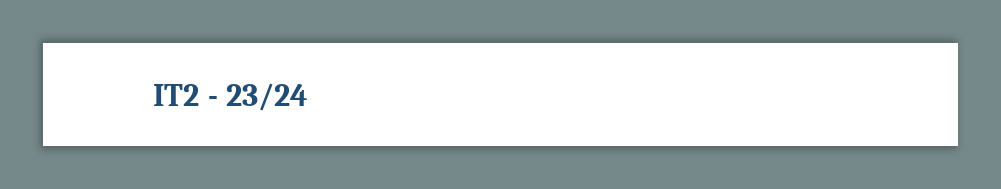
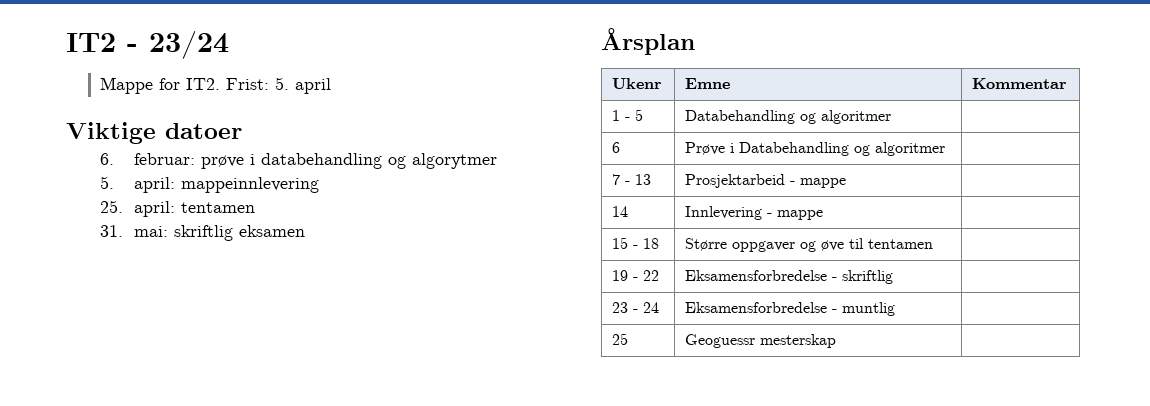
(309, 97) none -> [100,77,332,94] [66,122,242,144] [100,153,498,169] [100,176,320,193] [100,200,256,217] [100,225,306,241] [601,28,695,55] [612,78,663,89] [685,78,731,89] [972,78,1068,89] [612,109,644,121] [685,110,892,124] [612,142,621,153] [685,142,946,156] [612,174,652,185] [685,174,847,188] [612,206,629,217] [685,206,824,220] [612,237,660,249] [685,238,934,252] [612,270,660,281] [685,270,894,284] [612,302,660,313] [685,302,896,316] [612,333,629,345] [685,334,837,348] // Mappe for IT2. Frist: 5. april // Viktige datoer // 6. februar: prøve i databehandling og algorytmer // 5. april: mappeinnlevering // 25. april: tentamen // 31. mai: skriftlig eksamen // Årsplan // Ukenr | Emne | Kommentar // 1 - 5 | Databehandling og algoritmer | // 6 | Prøve i Databehandling og algoritmer | // 7 - 13 | Prosjektarbeid - mappe | // 14 | Innlevering - mappe | // 15 - 18 | Større oppgaver og øve til tentamen | // 19 - 22 | Eksamensforbredelse - skriftlig | // 23 - 24 | Eksamensforbredelse - muntlig | // 25 | Geoguessr mesterskap |

